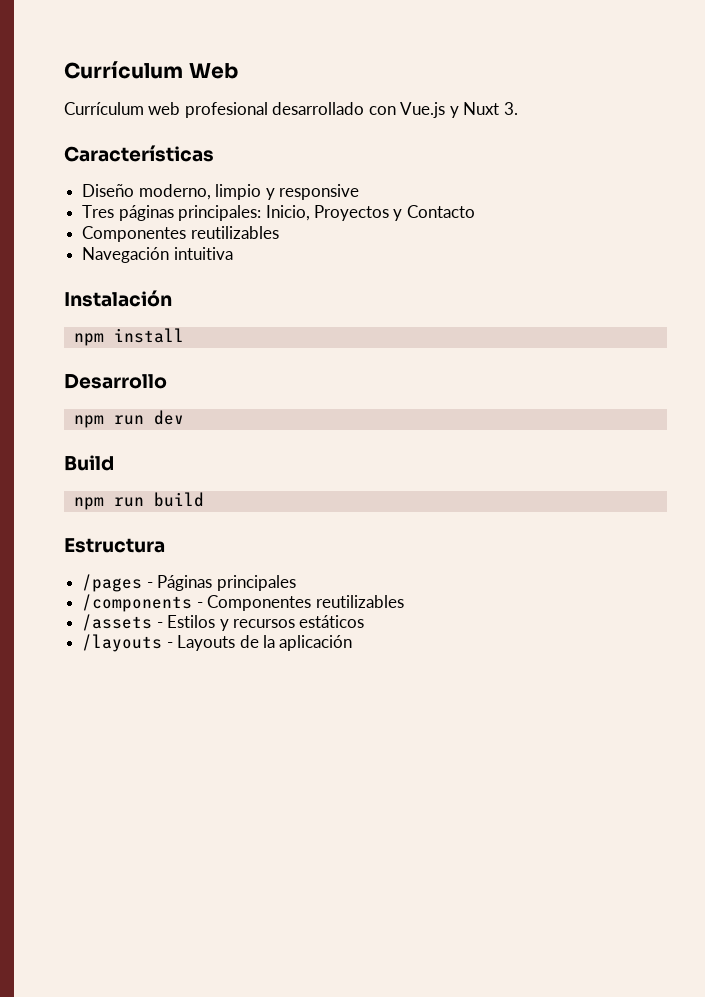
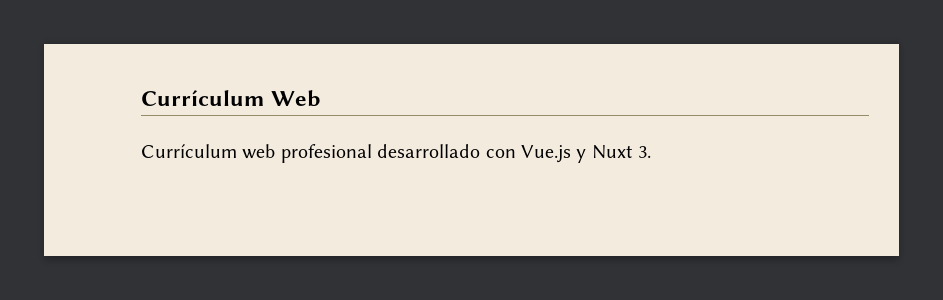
[64,145,214,162] [82,184,359,200] [82,205,475,221] [82,226,279,242] [82,247,233,263] [64,290,172,307] [73,328,184,346] [64,374,167,389] [73,410,184,428] [64,455,114,471] [73,492,204,510] [64,538,165,553] [82,574,296,592] [82,594,404,612] [82,614,365,631] [82,634,353,652] // Características // Diseño moderno, limpio y responsive // Tres páginas principales: Inicio, Proyectos y Contacto // Componentes reutilizables // Navegación intuitiva // Instalación // npm install // Desarrollo // npm run dev // Build // npm run build // Estructura // /pages - Páginas principales // /components - Componentes reutilizables // /assets - Estilos y recursos estáticos // /layouts - Layouts de la aplicación -> (652, 152) none

